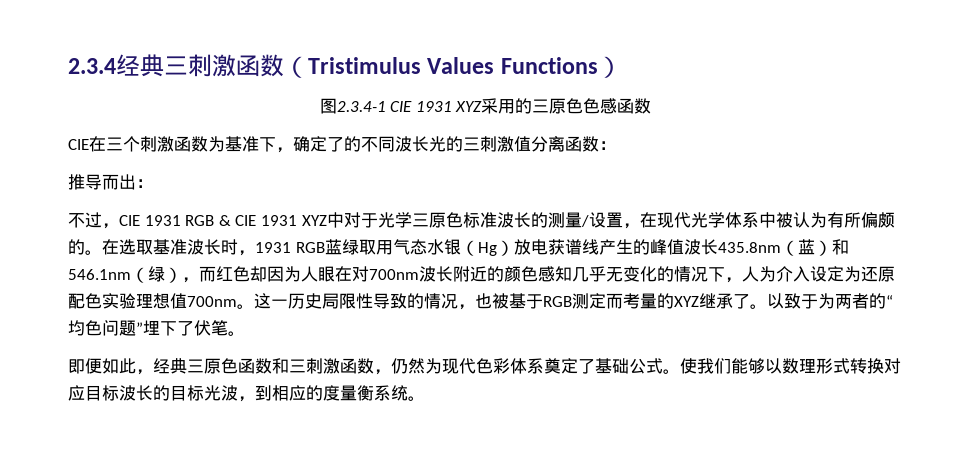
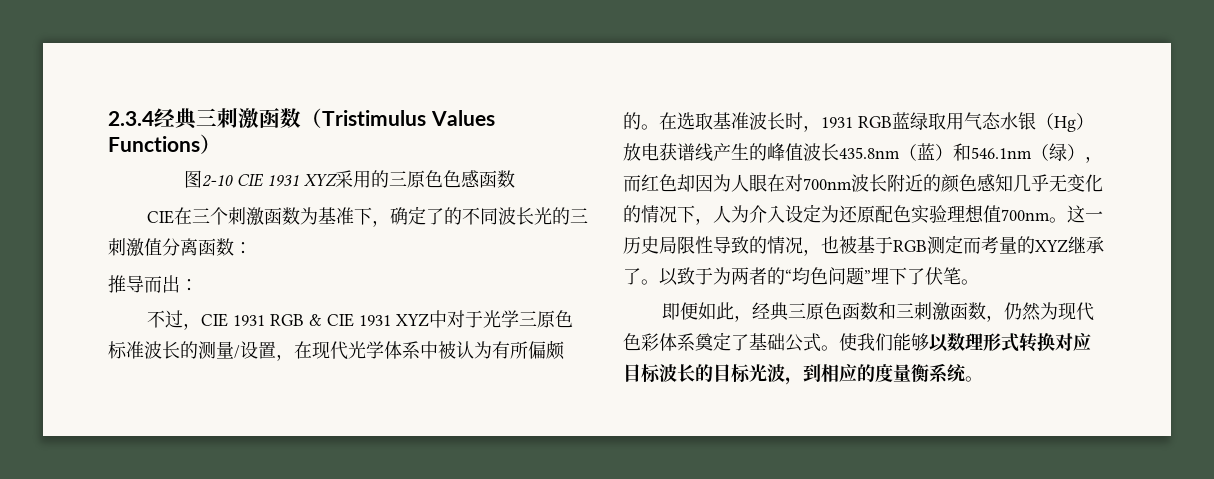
[336,101,386,112] 2.3.4-1 -> [202,175,233,187] 2-10

